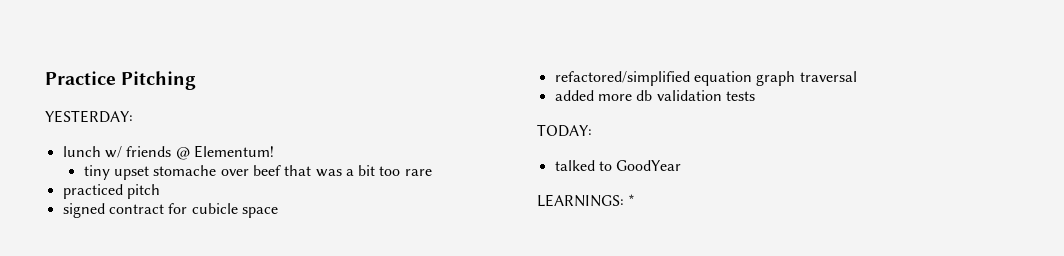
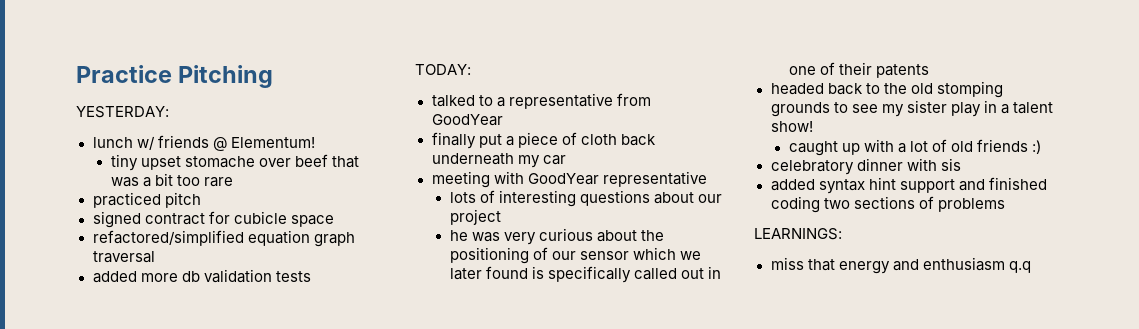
[616,160,682,171] [537,194,636,207] GoodYear // LEARNINGS: * -> [496,93,651,109] [431,114,503,126] [431,132,656,149] [431,153,566,168] [431,171,707,188] [449,190,723,207] [449,209,501,225] [449,228,665,245] [449,247,702,264] [449,266,722,283] [788,62,930,78] [770,81,1003,98] [770,100,1053,117] [770,121,813,132] [788,139,1042,156] [770,158,961,175] [770,177,1047,194] [770,196,1005,213] [754,228,842,240] [770,257,1031,274] a representative from GoodYear // finally put a piece of cloth back underneath my car // meeting with GoodYear representative // lots of interesting questions about our project // he was very curious about the positioning of our sensor which we later found is specifically called out in one of their patents // headed back to the old stomping grounds to see my sister play in a talent show! // caught up with a lot of old friends :) // celebratory dinner with sis // added syntax hint support and finished coding two sections of problems // LEARNINGS: // miss that energy and enthusiasm q.q

